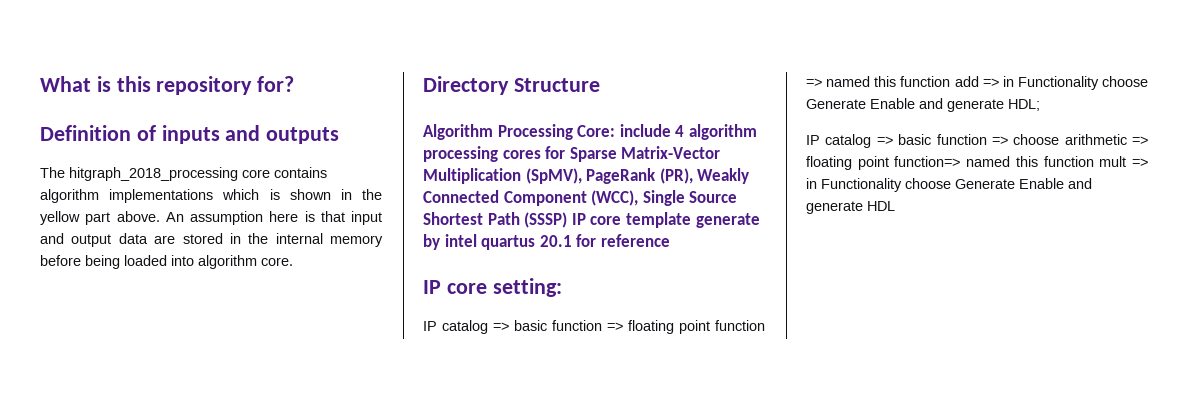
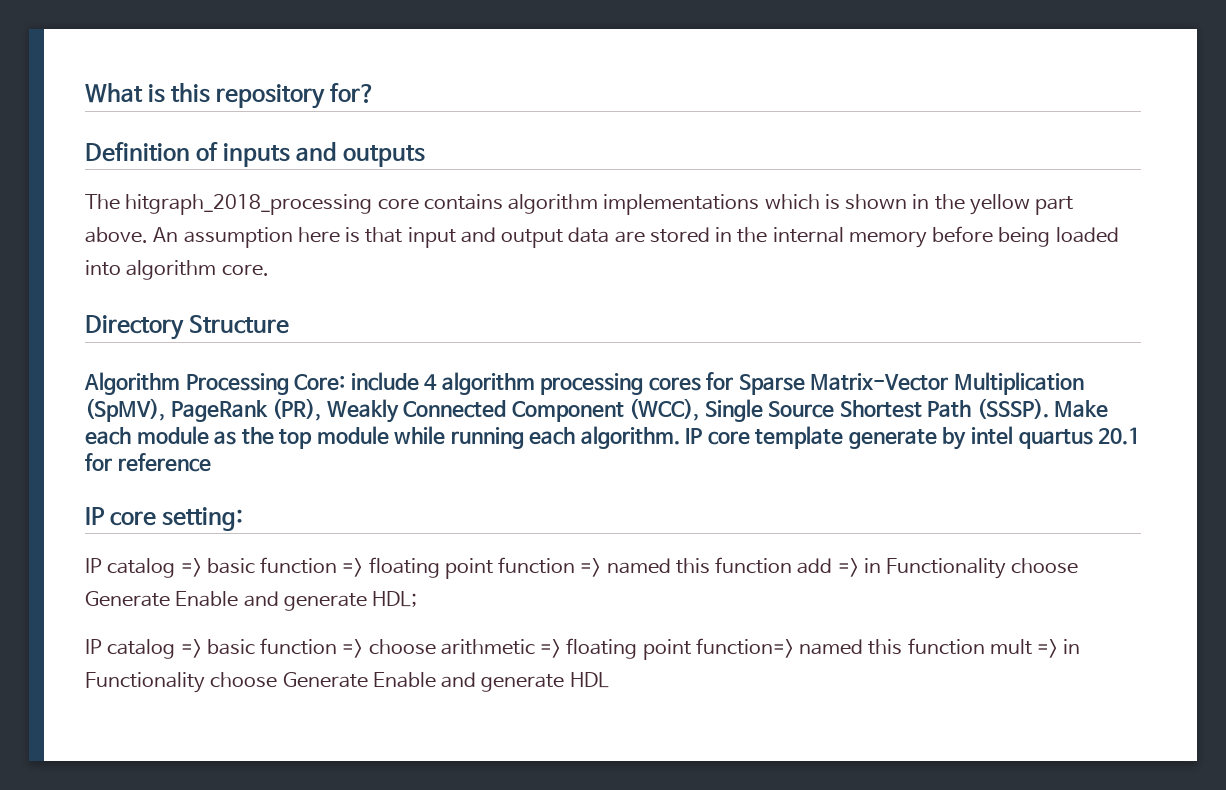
[524,212,568,228] (SSSP) -> [976,398,1109,419] [85,426,680,449] (SSSP). Make each module as the top module while running each algorithm.

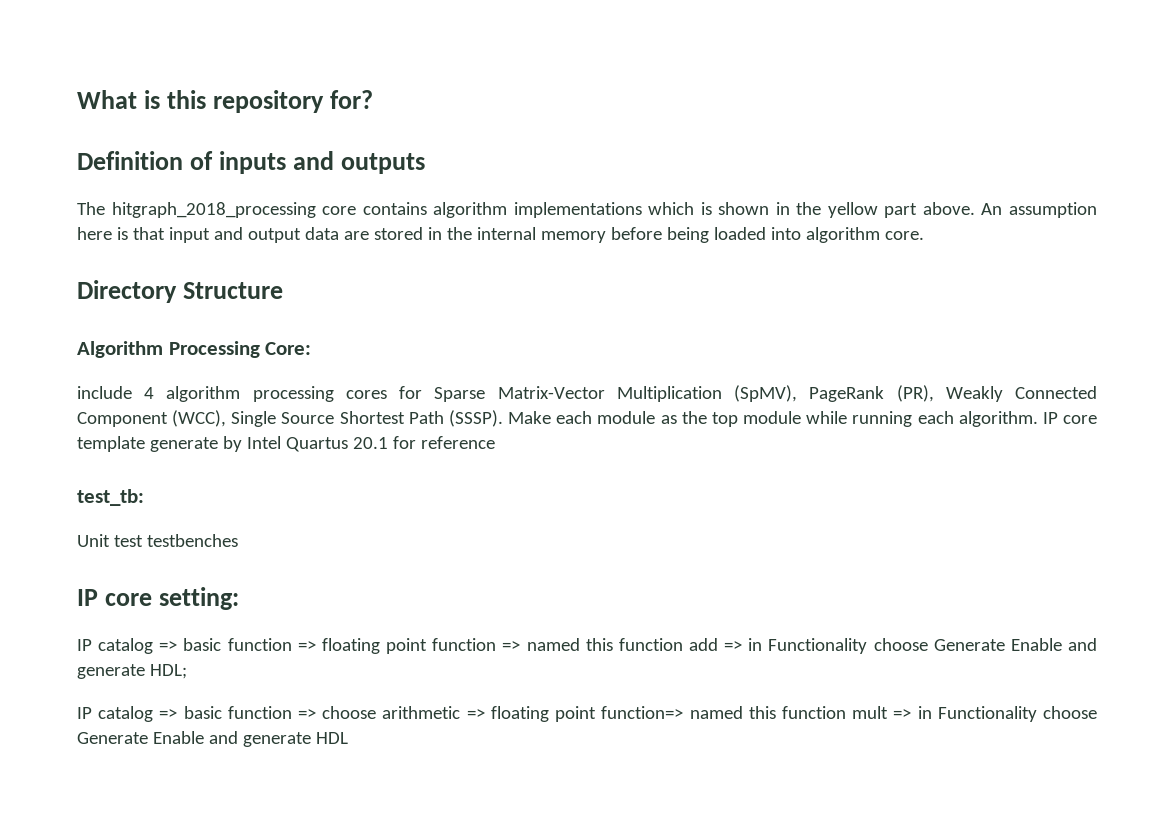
(346, 382) none -> (312, 348) //
[970,426,1093,449] intel quartus -> [246,436,348,452] Intel Quartus
(211, 462) none -> [77,489,144,506] [77,534,238,547] // test_tb: // Unit test testbenches

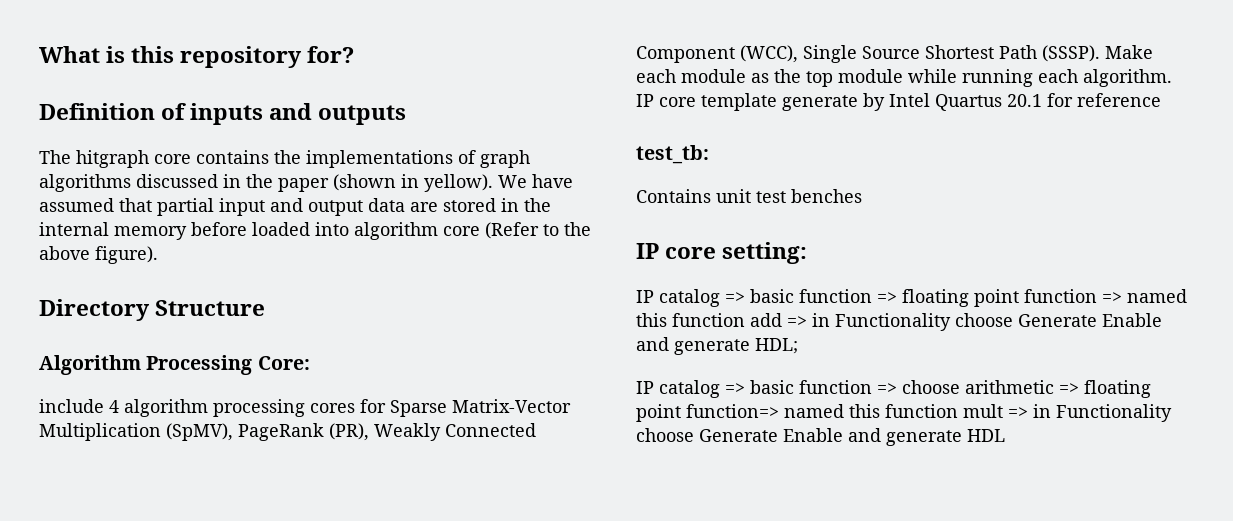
[111,202,316,218] hitgraph_2018_processing -> [76,150,149,168] hitgraph
[433,202,1097,218] [77,227,165,240] algorithm implementations which is shown in the yellow part above. An assumption here is that -> [274,150,530,168] [39,174,573,192] [39,198,214,216] the implementations of graph algorithms discussed in the paper (shown in yellow). We have assumed that partial
[666,227,709,243] being -> (247, 229) none
[884,231,924,240] core. -> [443,222,591,239] [39,246,158,264] core (Refer to the above figure).
[77,534,238,547] Unit test testbenches -> [636,189,862,203] Contains unit test benches

